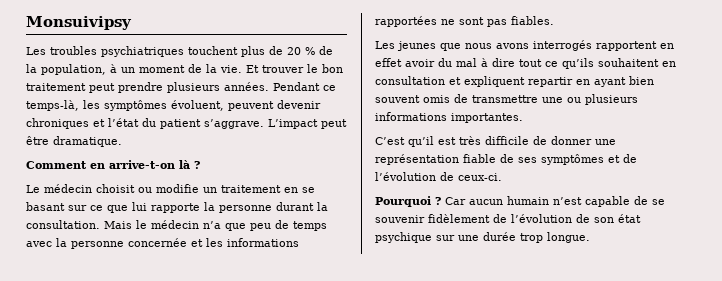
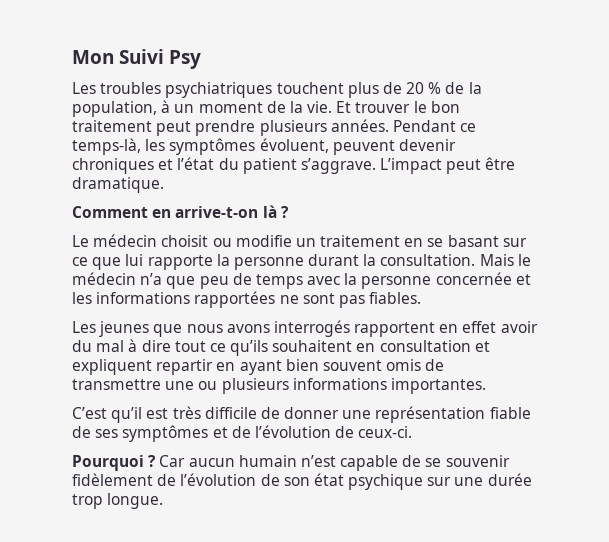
[26,16,132,30] Monsuivipsy -> [72,49,202,69] Mon Suivi Psy

